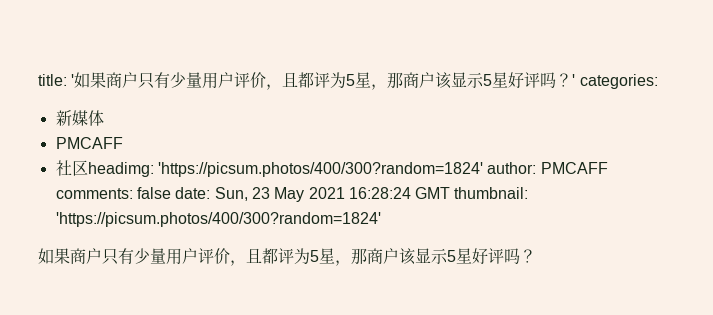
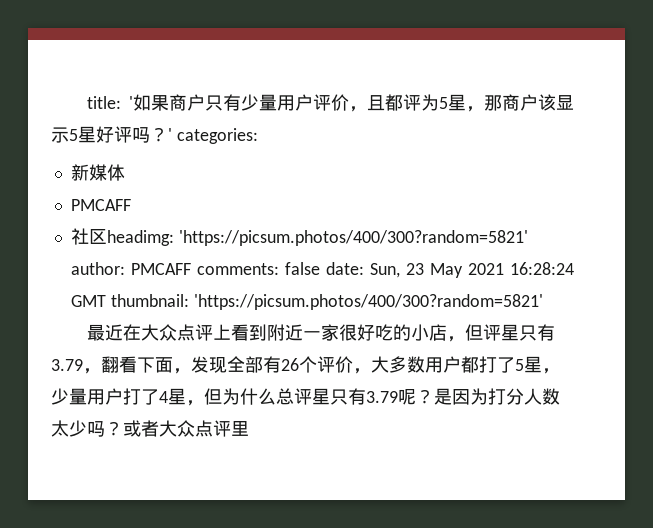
[157,162,483,177] 'https://picsum.photos/400/300?random=1824' -> [178,230,528,246] 'https://picsum.photos/400/300?random=5821'
[55,212,381,227] [38,248,536,266] 'https://picsum.photos/400/300?random=1824' // 如果商户只有少量用户评价，且都评为5星，那商户该显示5星好评吗？ -> [193,294,543,310] [86,324,555,342] [51,356,560,374] [51,388,560,406] [51,420,249,437] 'https://picsum.photos/400/300?random=5821' // 最近在大众点评上看到附近一家很好吃的小店，但评星只有3.79，翻看下面，发现全部有26个评价，大多数用户都打了5星，少量用户打了4星，但为什么总评星只有3.79呢？是因为打分人数太少吗？或者大众点评里

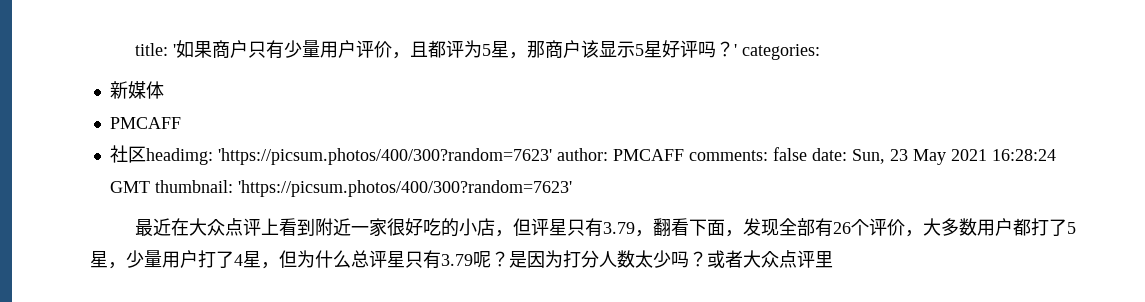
[178,230,528,246] 'https://picsum.photos/400/300?random=5821' -> [217,148,552,165] 'https://picsum.photos/400/300?random=7623'
[193,294,543,310] 'https://picsum.photos/400/300?random=5821' -> [237,180,572,197] 'https://picsum.photos/400/300?random=7623'

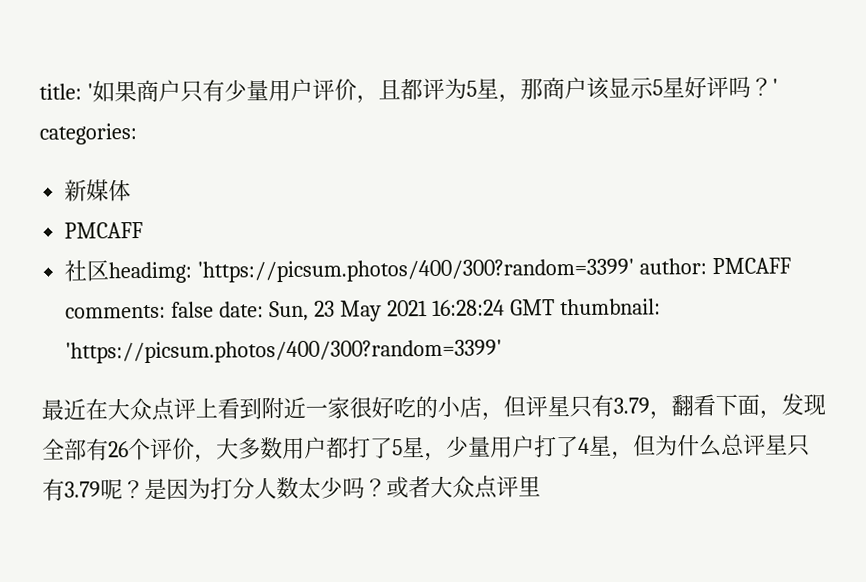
[217,148,552,165] 'https://picsum.photos/400/300?random=7623' -> [197,258,635,283] 'https://picsum.photos/400/300?random=3399'
[237,180,572,197] 'https://picsum.photos/400/300?random=7623' -> [65,339,503,364] 'https://picsum.photos/400/300?random=3399'

